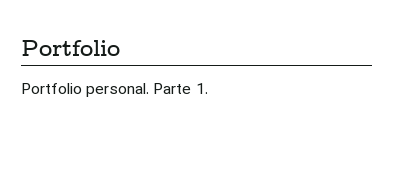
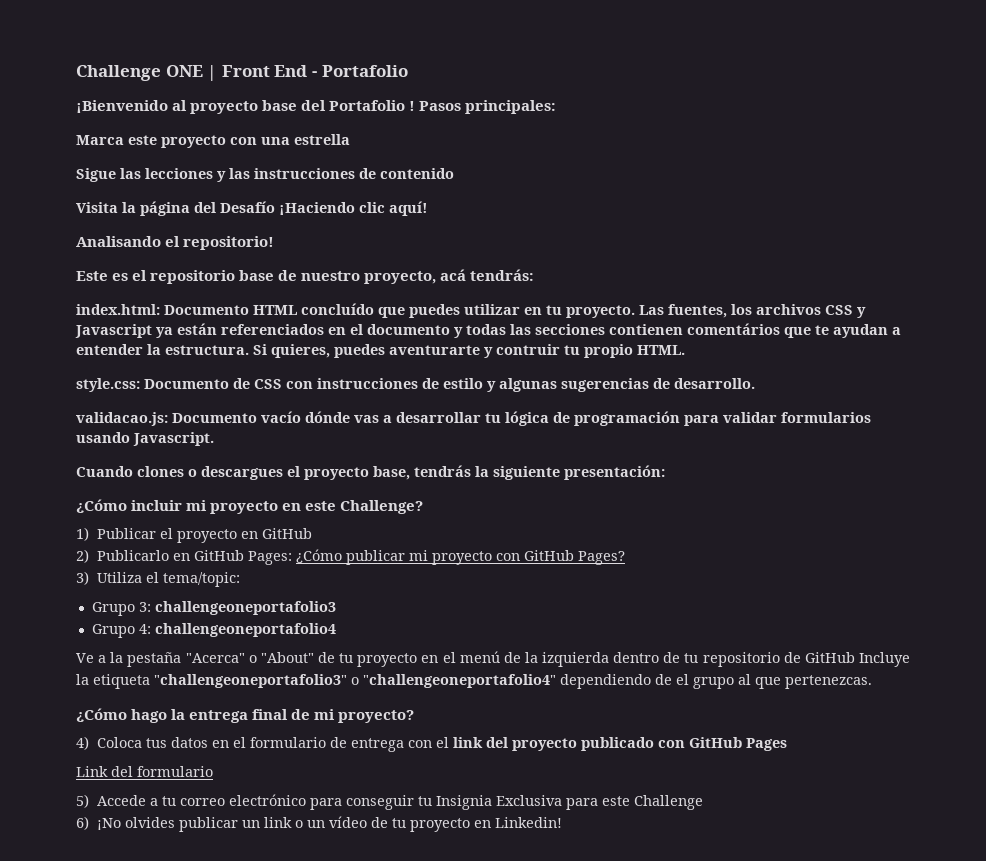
[21,40,120,56] [21,83,208,97] Portfolio // Portfolio personal. Parte 1. -> [76,65,408,81] [76,100,557,114] [76,134,350,148] [76,168,454,182] [76,201,428,216] [76,236,275,250] [76,269,535,284] [76,303,866,318] [75,323,901,338] [76,344,685,358] [76,378,755,392] [76,411,871,426] [76,432,214,446] [76,465,665,480] [76,499,424,514] [76,527,313,543] [76,549,626,565] [76,571,241,587] [91,601,336,616] [91,623,336,638] [76,651,910,667] [76,674,872,689] [76,708,415,723] [76,736,788,752] [76,766,213,777] [76,794,704,810] [76,816,563,832] Challenge ONE | Front End - Portafolio // ¡Bienvenido al proyecto base del Portafolio ! Pasos principales: // Marca este proyecto con una estrella // Sigue las lecciones y las instrucciones de contenido // Visita la página del Desafío ¡Haciendo clic aquí! // Analisando el repositorio! // Este es el repositorio base de nuestro proyecto, acá tendrás: // index.html: Documento HTML concluído que puedes utilizar en tu proyecto. Las fuentes, los archivos CSS y Javascript ya están referenciados en el documento y todas las secciones contienen comentários que te ayudan a entender la estructura. Si quieres, puedes aventurarte y contruir tu propio HTML. // style.css: Documento de CSS con instrucciones de estilo y algunas sugerencias de desarrollo. // validacao.js: Documento vacío dónde vas a desarrollar tu lógica de programación para validar formularios usando Javascript. // Cuando clones o descargues el proyecto base, tendrás la siguiente presentación: // ¿Cómo incluir mi proyecto en este Challenge? // 1) Publicar el proyecto en GitHub // 2) Publicarlo en GitHub Pages: ¿Cómo publicar mi proyecto con GitHub Pages? // 3) Utiliza el tema/topic: // Grupo 3: challengeoneportafolio3 // Grupo 4: challengeoneportafolio4 // Ve a la pestaña "Acerca" o "About" de tu proyecto en el menú de la izquierda dentro de tu repositorio de GitHub Incluye la etiqueta "challengeoneportafolio3" o "challengeoneportafolio4" dependiendo de el grupo al que pertenezcas. // ¿Cómo hago la entrega final de mi proyecto? // 4) Coloca tus datos en el formulario de entrega con el link del proyecto publicado con GitHub Pages // Link del formulario // 5) Accede a tu correo electrónico para conseguir tu Insignia Exclusiva para este Challenge // 6) ¡No olvides publicar un link o un vídeo de tu proyecto en Linkedin!

